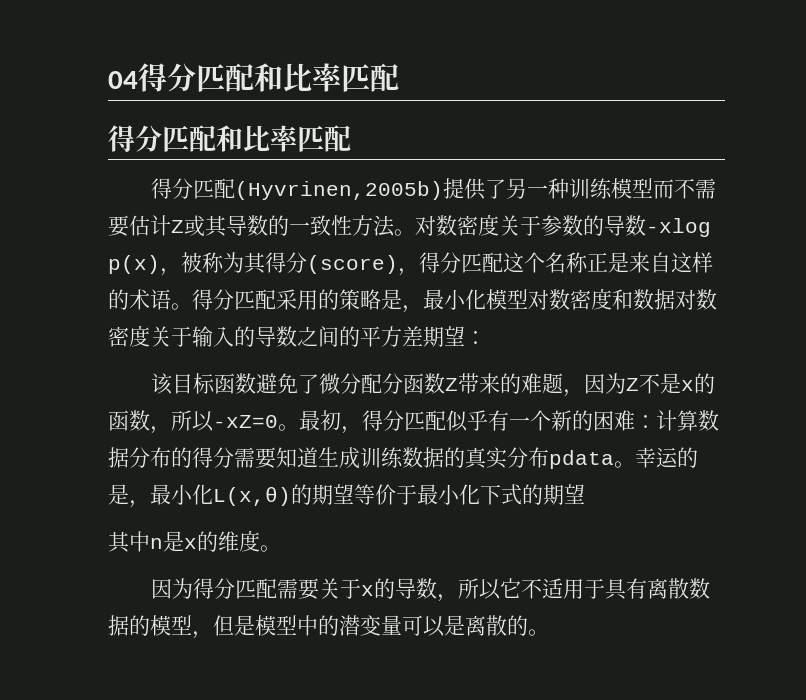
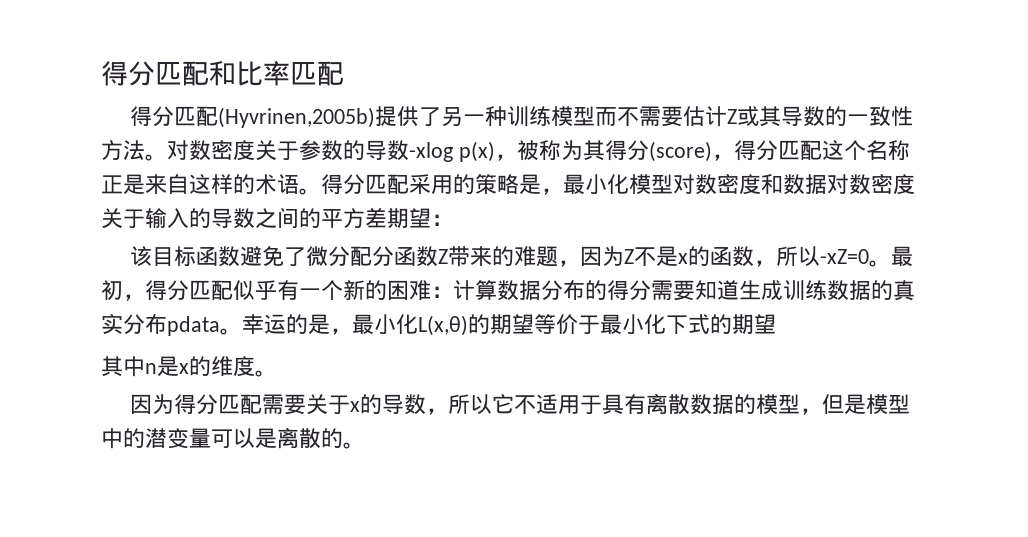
[108,63,399,92] 04得分匹配和比率匹配 // -> (101, 73) none

